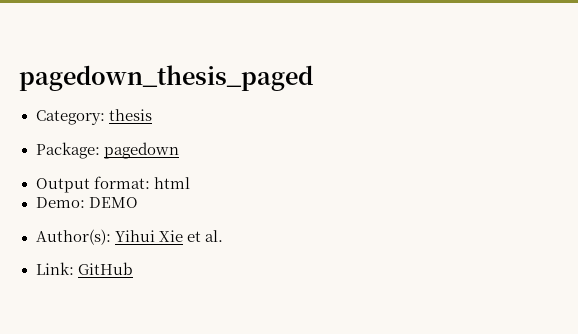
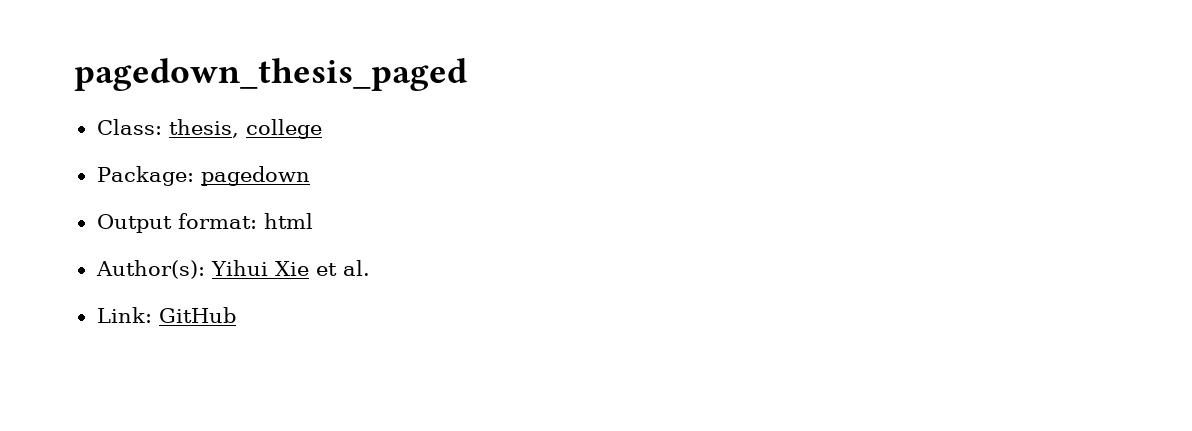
[35,109,152,125] Category: thesis -> [96,119,322,139] Class: thesis, college
[35,197,138,208] // Demo: DEMO -> (313, 221) none

